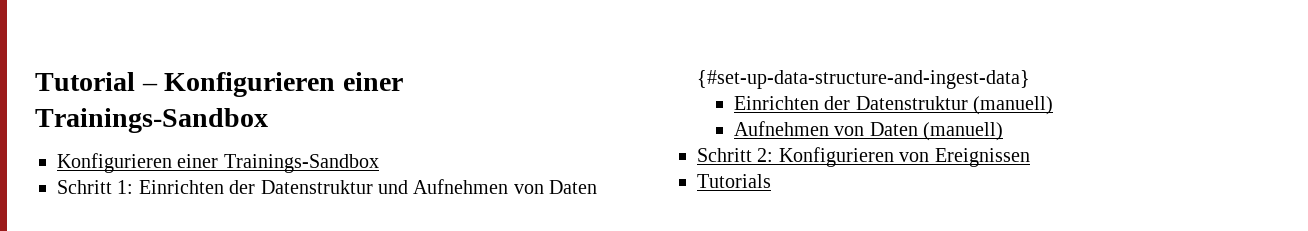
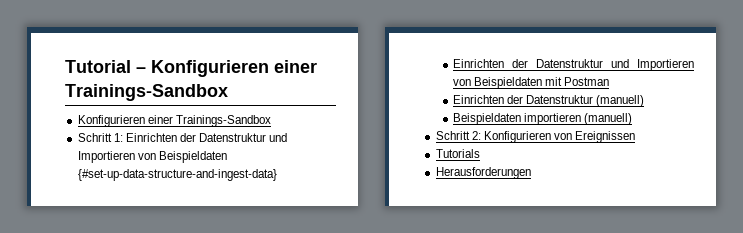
[413,179,598,194] [697,70,1030,89] Aufnehmen von Daten {#set-up-data-structure-and-ingest-data} -> [77,151,227,163] [77,169,277,181] [453,59,694,71] [453,77,610,89] Importieren von Beispieldaten {#set-up-data-structure-and-ingest-data} // Einrichten der Datenstruktur und Importieren von Beispieldaten mit Postman
[733,121,918,136] Aufnehmen von Daten -> [453,113,582,125] Beispieldaten importieren
(771, 181) none -> [435,167,531,179] // Herausforderungen

